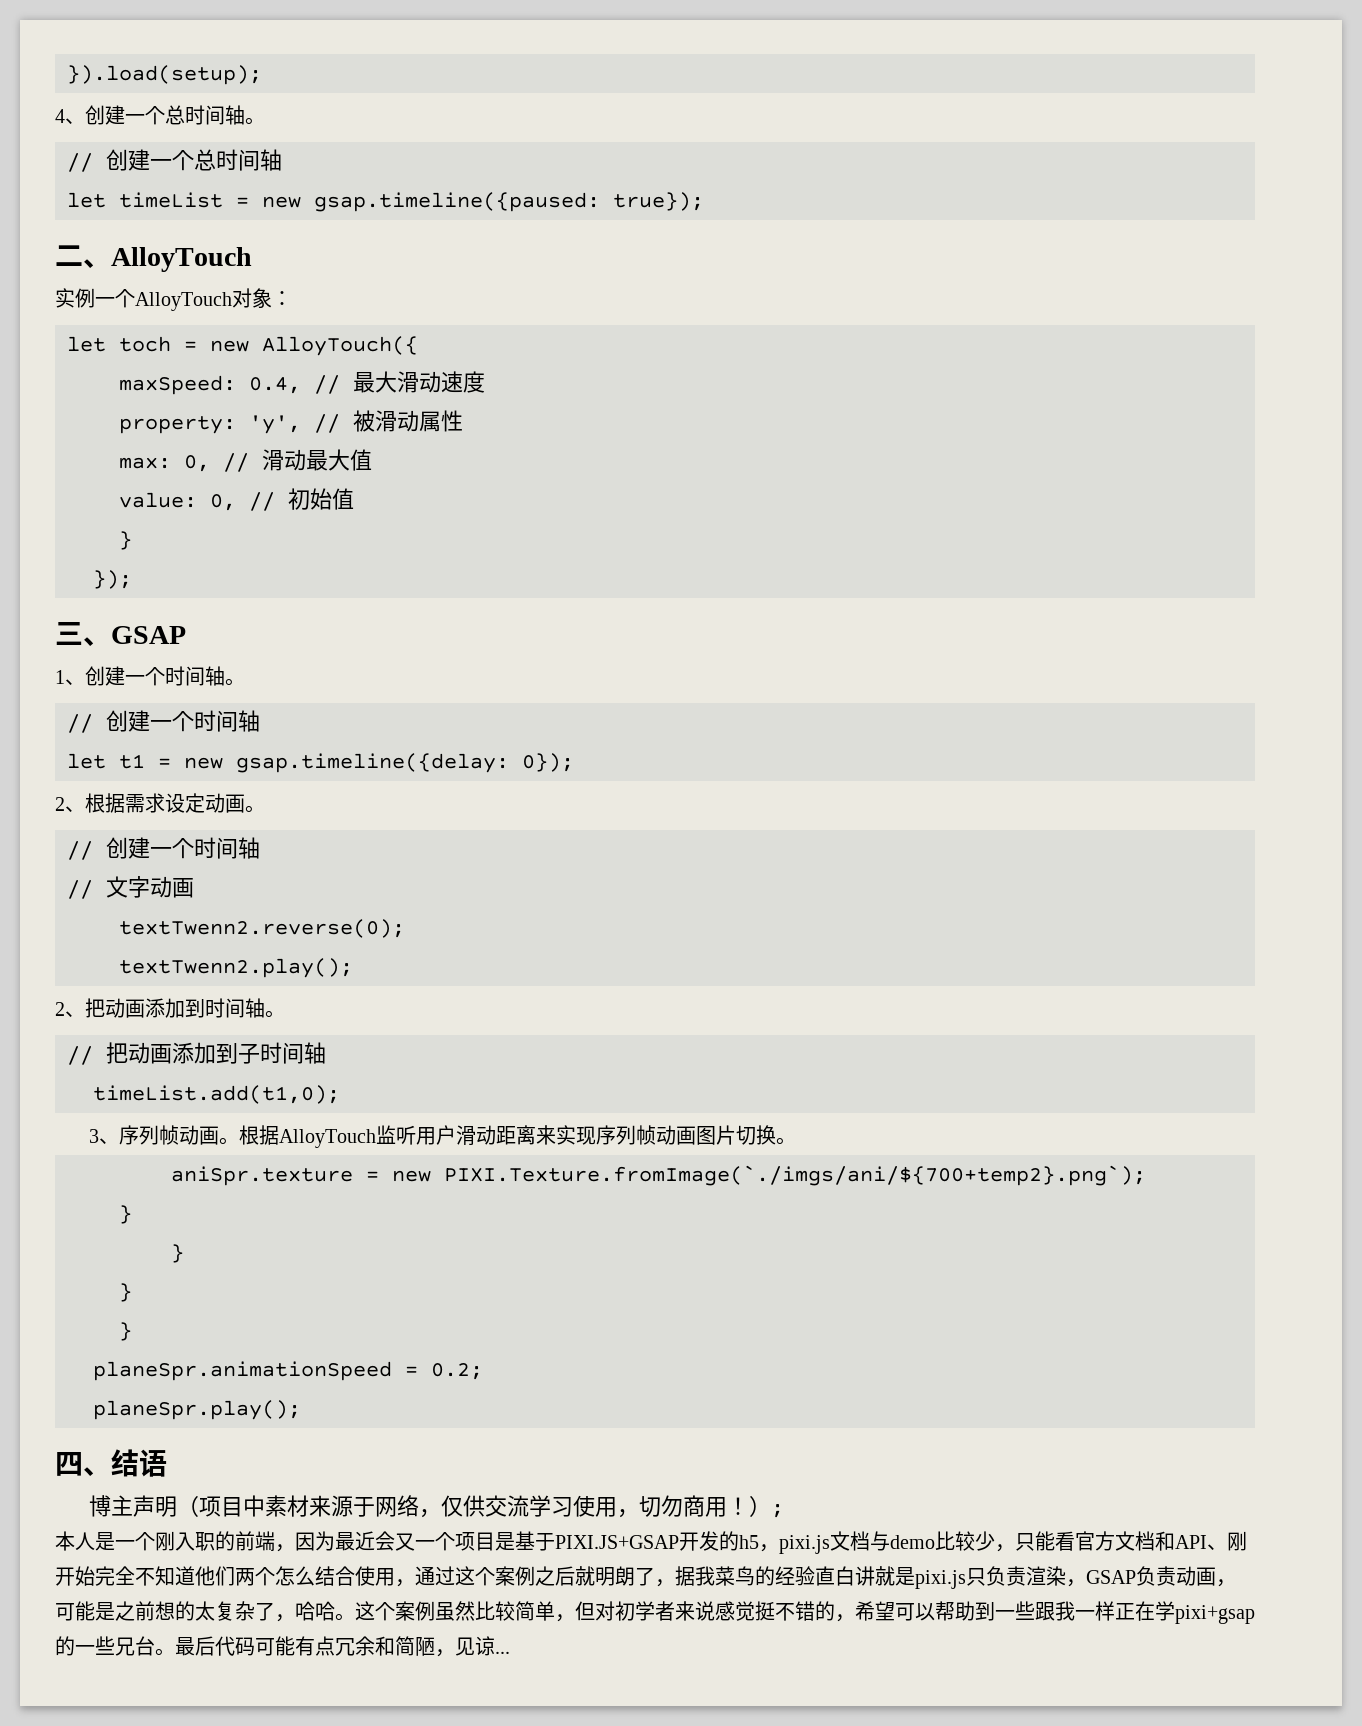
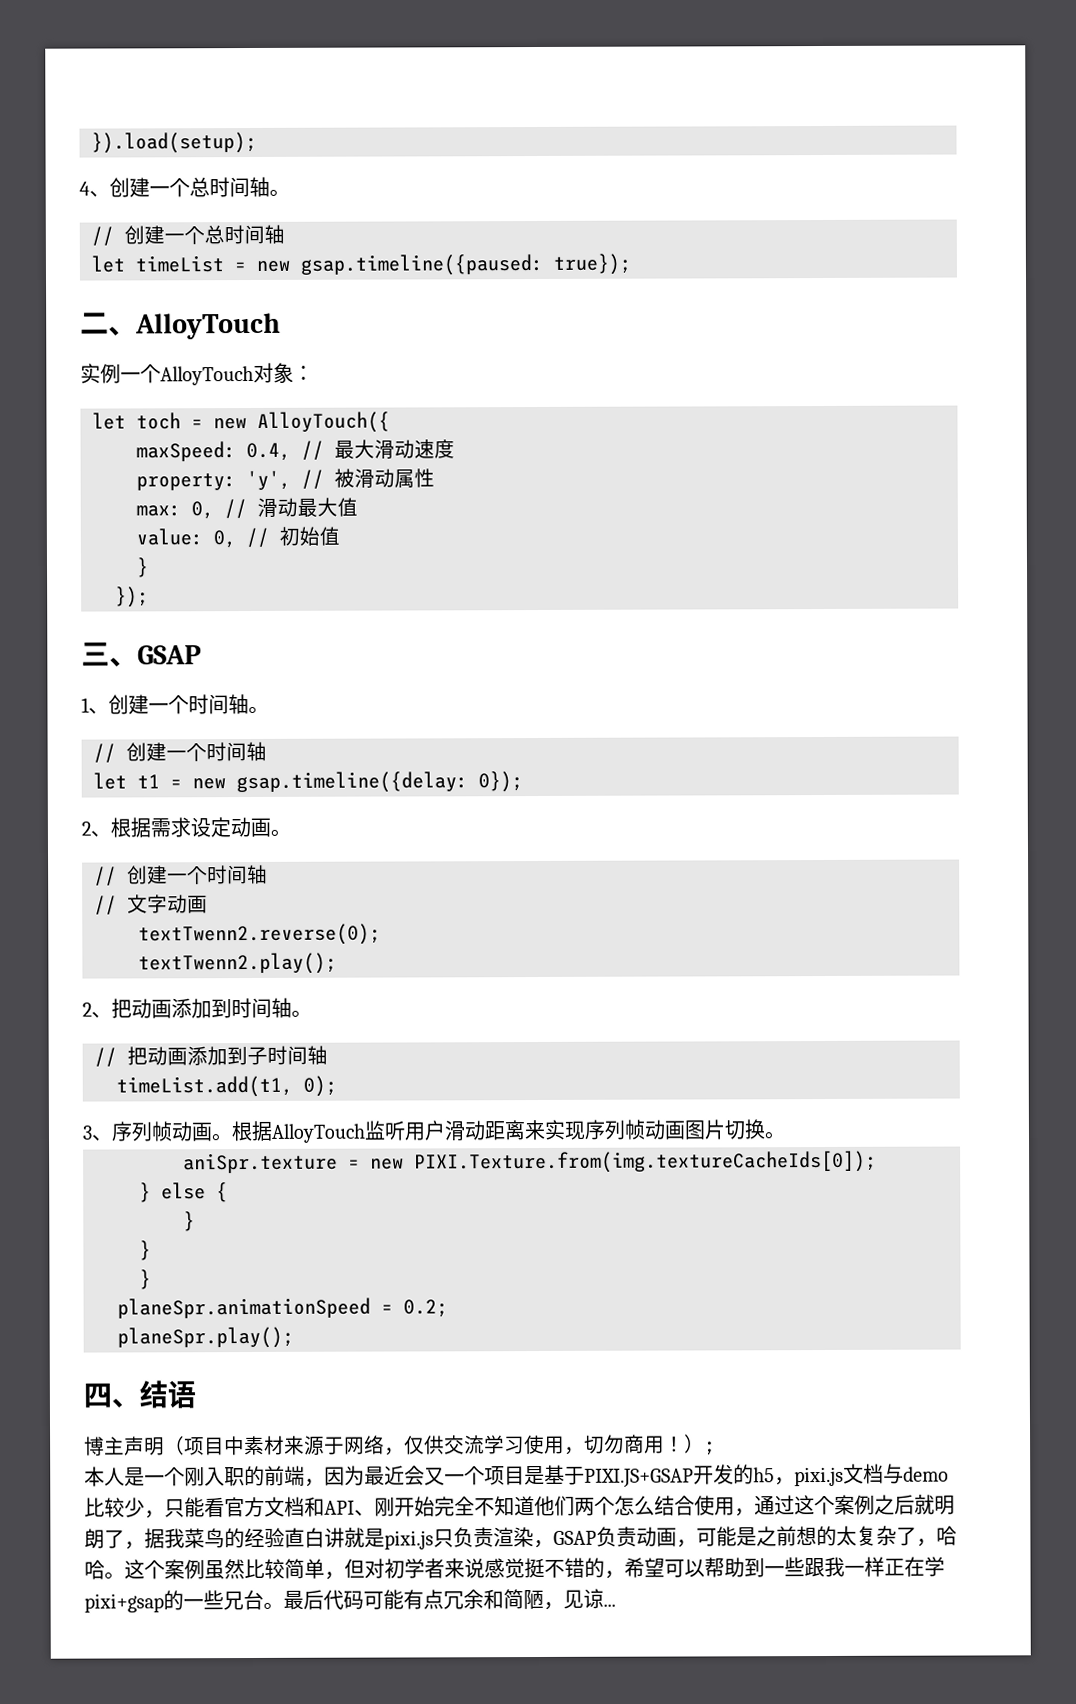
[93,1085,340,1104] timeList.add(t1,0); -> [116,1075,337,1098] timeList.add(t1, 0);
[444,1165,1146,1186] [119,1205,132,1224] PIXI.Texture.fromImage(`./imgs/ani/${700+temp2}.png`); // } -> [414,1150,877,1174] [139,1182,228,1203] PIXI.Texture.from(img.textureCacheIds[0]); // } else {

